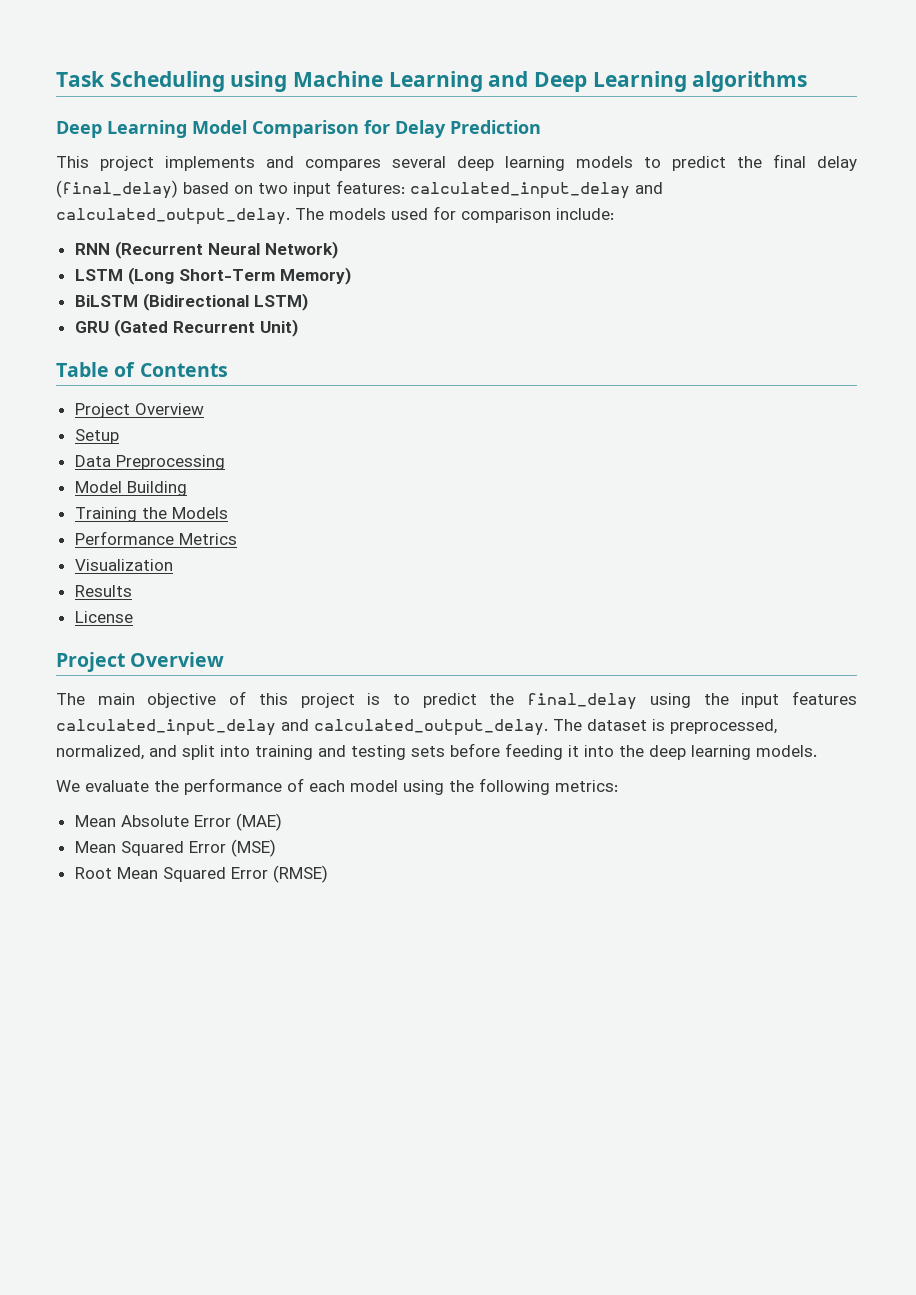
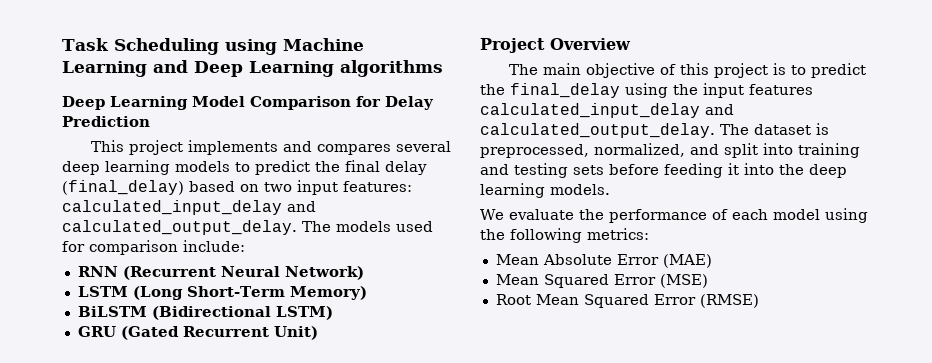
[56,362,228,377] [74,403,204,418] [74,429,119,444] [74,455,225,470] [74,481,187,496] [74,507,228,522] [74,531,237,545] [74,559,173,571] [74,585,132,597] [74,611,133,623] // Table of Contents // Project Overview // Setup // Data Preprocessing // Model Building // Training the Models // Performance Metrics // Visualization // Results // License -> (318, 333) none

